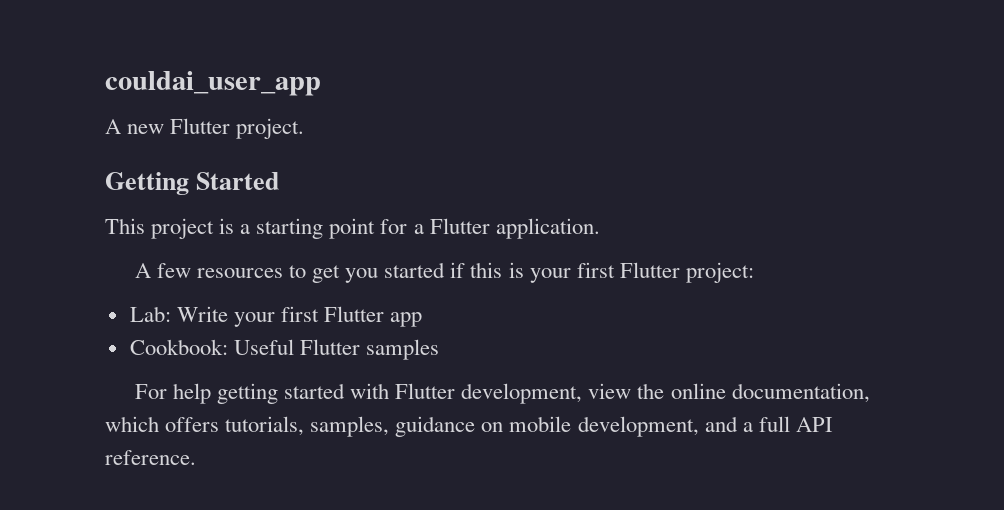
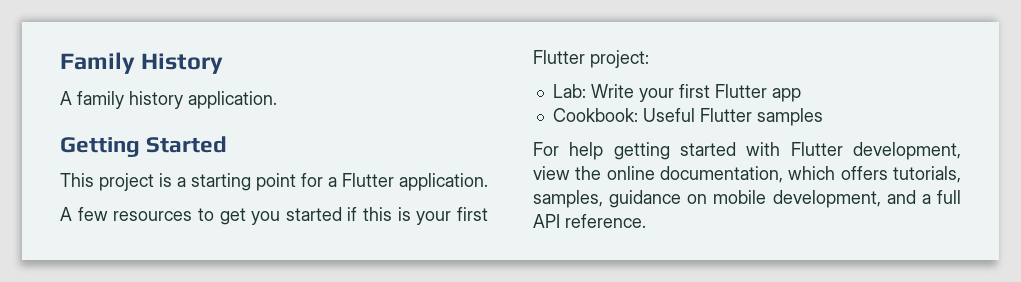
[105,71,321,96] [105,118,305,139] couldai_user_app // A new Flutter project. -> [60,52,224,74] [60,91,277,109] Family History // A family history application.

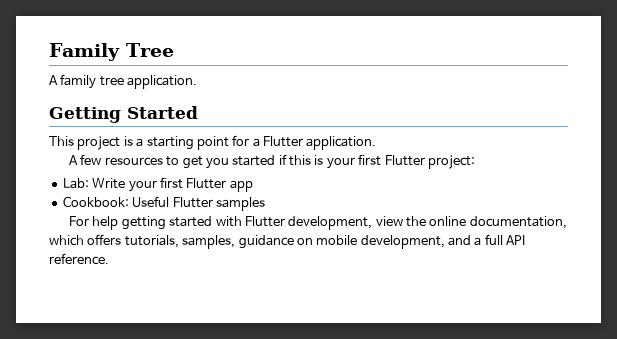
[141,53,224,74] History -> [125,43,174,57] Tree
[129,91,183,109] history -> [99,76,124,86] tree

